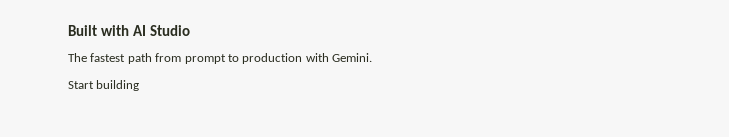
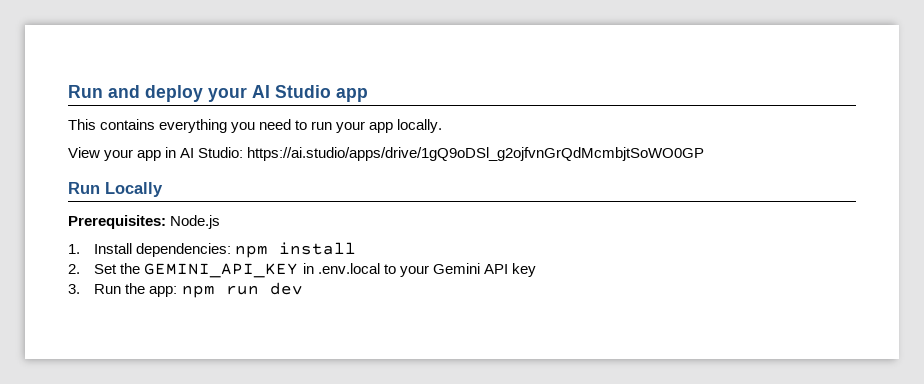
[68,25,190,36] [68,53,372,64] [68,80,140,91] Built with AI Studio // The fastest path from prompt to production with Gemini. // Start building -> [68,85,368,102] [68,119,443,133] [68,147,705,161] [68,182,163,197] [68,215,221,229] [68,242,357,258] [68,263,536,278] [68,282,303,298] Run and deploy your AI Studio app // This contains everything you need to run your app locally. // View your app in AI Studio: https://ai.studio/apps/drive/1gQ9oDSl_g2ojfvnGrQdMcmbjtSoWO0GP // Run Locally // Prerequisites: Node.js // 1. Install dependencies: npm install // 2. Set the GEMINI_API_KEY in .env.local to your Gemini API key // 3. Run the app: npm run dev

